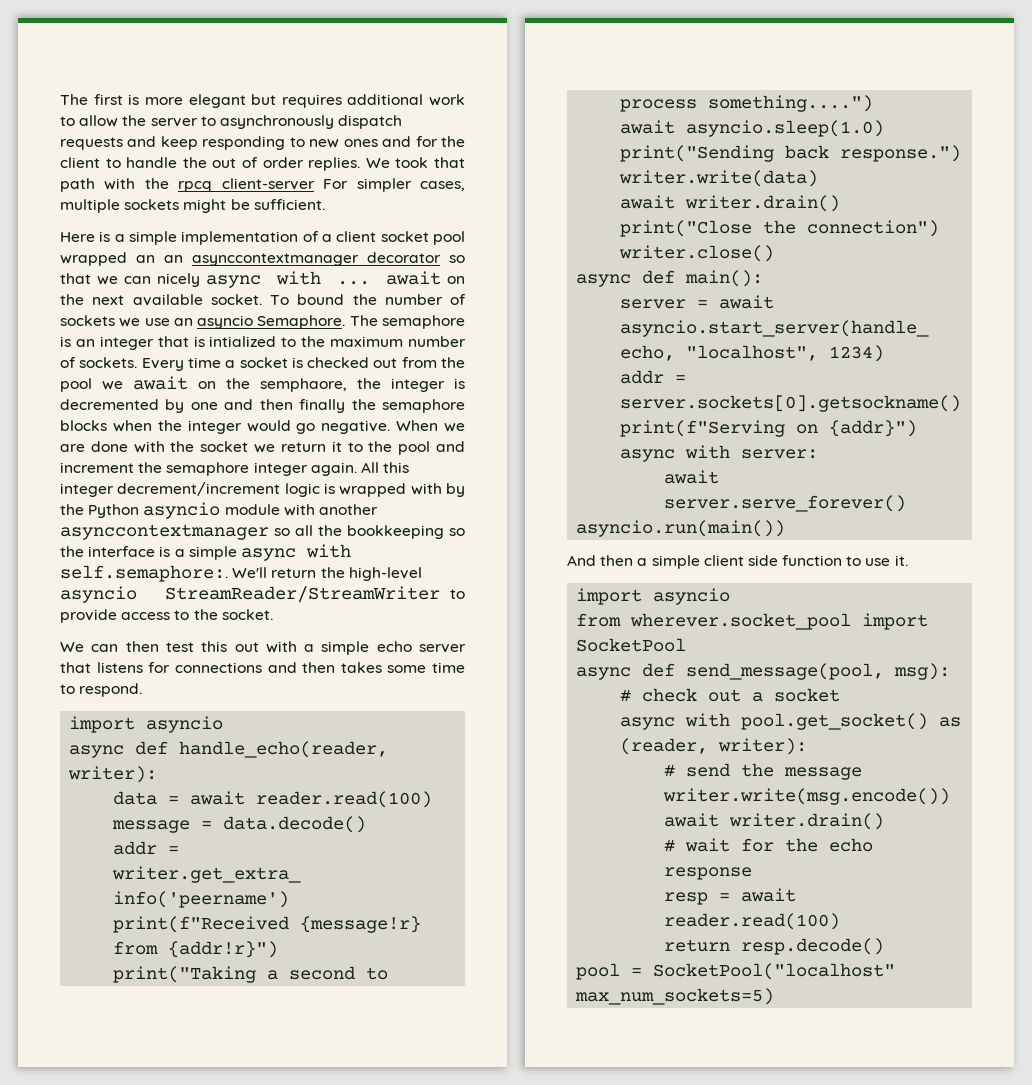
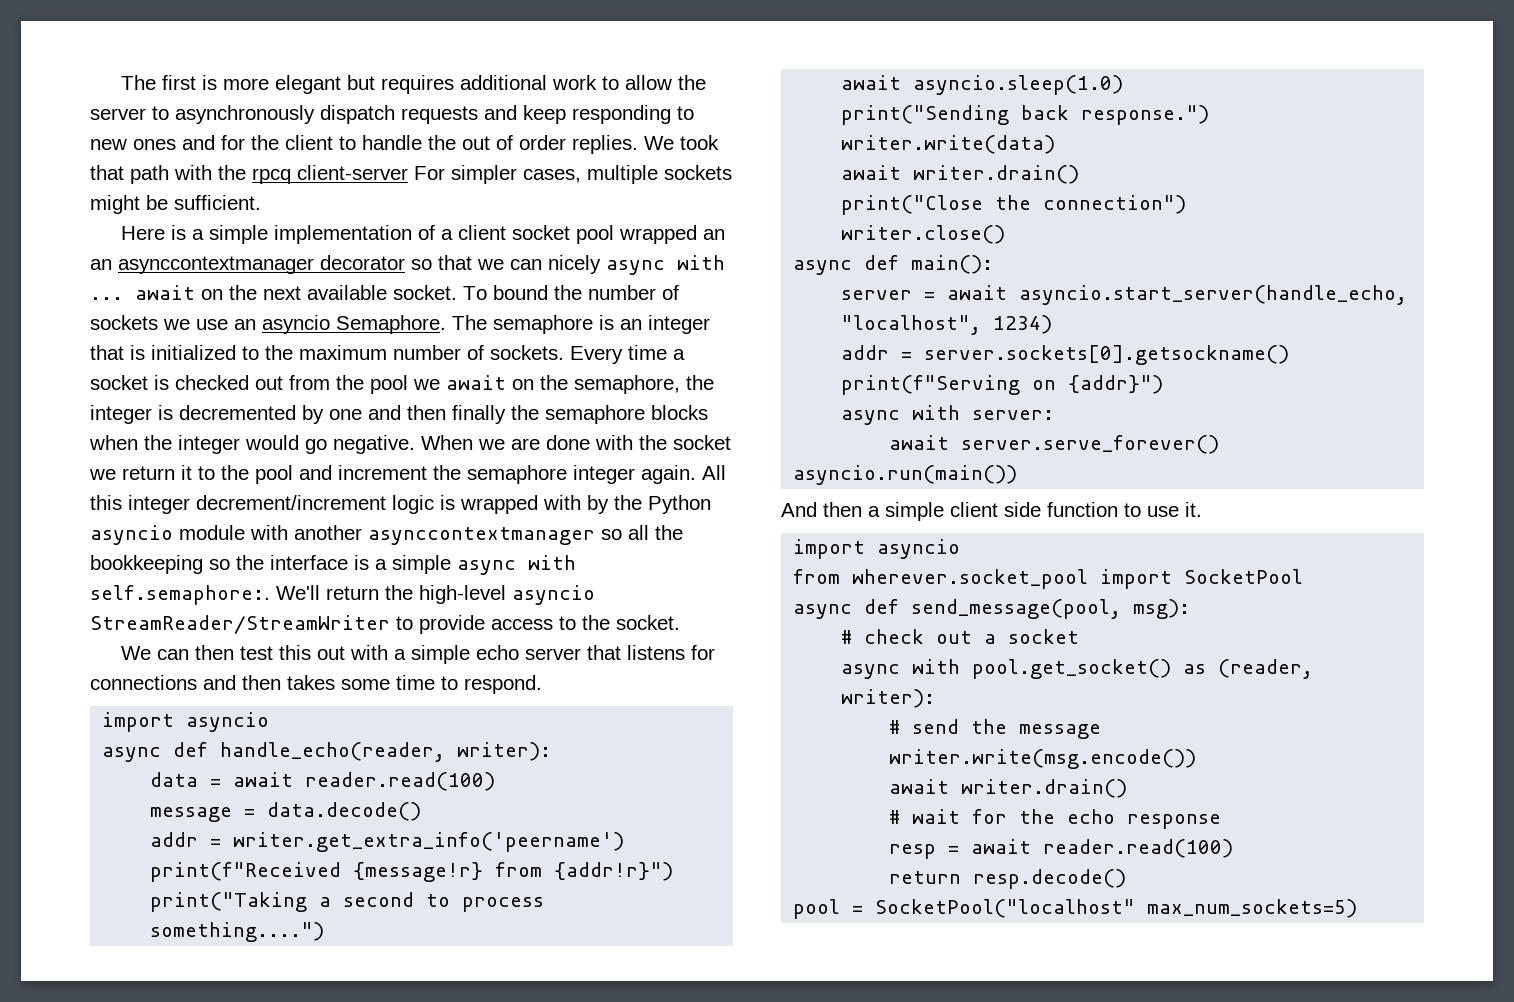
[209,336,277,347] intialized -> [151,345,236,360] initialized
[260,378,347,392] semphaore, -> [574,375,680,394] semaphore,

